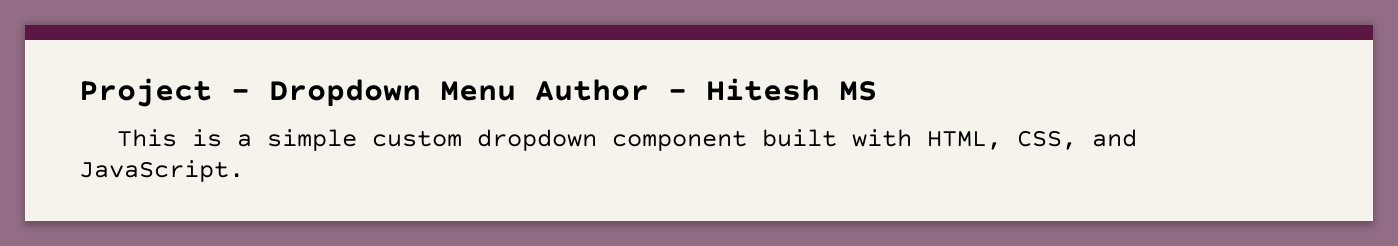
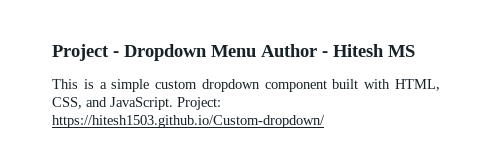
(244, 171) none -> [177,97,221,110] [52,115,325,128] Project: https://hitesh1503.github.io/Custom-dropdown/

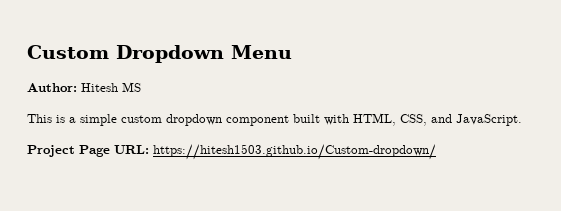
[52,44,119,61] Project - -> [27,45,109,59] Custom
[261,44,328,57] Author - -> [27,83,77,92] // Author:
[177,97,221,110] Project: -> [27,145,149,157] // Project Page URL:

